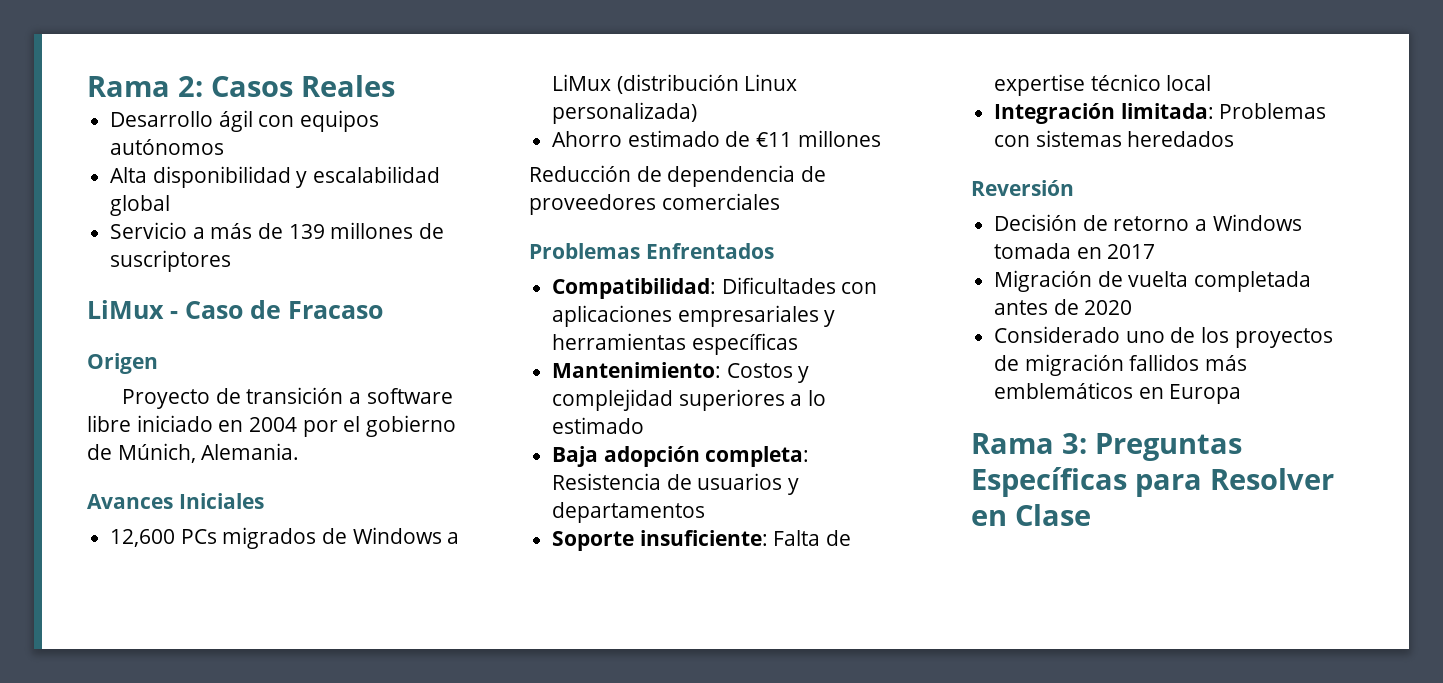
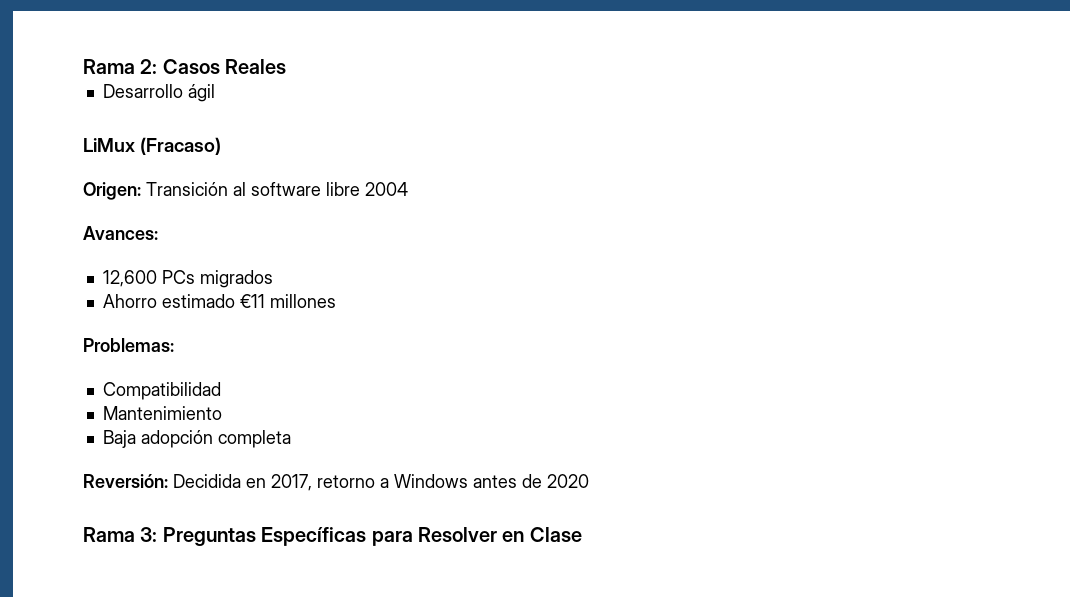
[258,110,380,132] [110,139,225,155] [110,166,441,188] [110,195,171,216] [110,222,445,239] [110,250,232,272] [87,300,383,319] [87,353,158,374] [122,387,453,409] [87,415,457,437] [87,443,300,463] [87,493,264,509] [110,527,460,549] [552,74,798,94] [552,102,698,124] con equipos autónomos // Alta disponibilidad y escalabilidad global // Servicio a más de 139 millones de suscriptores // LiMux - Caso de Fracaso // Origen // Proyecto de transición a software libre iniciado en 2004 por el gobierno de Múnich, Alemania. // Avances Iniciales // 12,600 PCs migrados de Windows a LiMux (distribución Linux personalizada) -> [83,137,222,155] [83,182,408,200] [83,226,158,240] [102,270,273,288] // LiMux (Fracaso) // Origen: Transición al software libre 2004 // Avances: // 12,600 PCs migrados
[725,131,751,147] de -> (235, 301) none
[529,165,827,187] [529,193,780,215] [529,243,774,259] [552,277,878,299] [552,305,836,327] [552,333,798,355] [552,362,810,383] [552,389,827,411] [552,417,645,434] [552,446,810,467] [552,473,800,495] [552,502,706,523] [552,530,852,551] [994,74,1212,96] [994,103,1327,124] [994,130,1235,147] [971,180,1074,196] [994,214,1302,231] [994,243,1156,259] [994,270,1312,292] [994,299,1133,315] [994,326,1333,348] [994,354,1248,376] [994,382,1242,404] Reducción de dependencia de proveedores comerciales // Problemas Enfrentados // Compatibilidad: Dificultades con aplicaciones empresariales y herramientas específicas // Mantenimiento: Costos y complejidad superiores a lo estimado // Baja adopción completa: Resistencia de usuarios y departamentos // Soporte insuficiente: Falta de expertise técnico local // Integración limitada: Problemas con sistemas heredados // Reversión // Decisión de retorno a Windows tomada en 2017 // Migración de vuelta completada antes de 2020 // Considerado uno de los proyectos de migración fallidos más emblemáticos en Europa -> [83,338,174,352] [102,382,221,400] [102,406,222,420] [102,430,291,448] [83,474,589,491] Problemas: // Compatibilidad // Mantenimiento // Baja adopción completa // Reversión: Decidida en 2017, retorno a Windows antes de 2020

